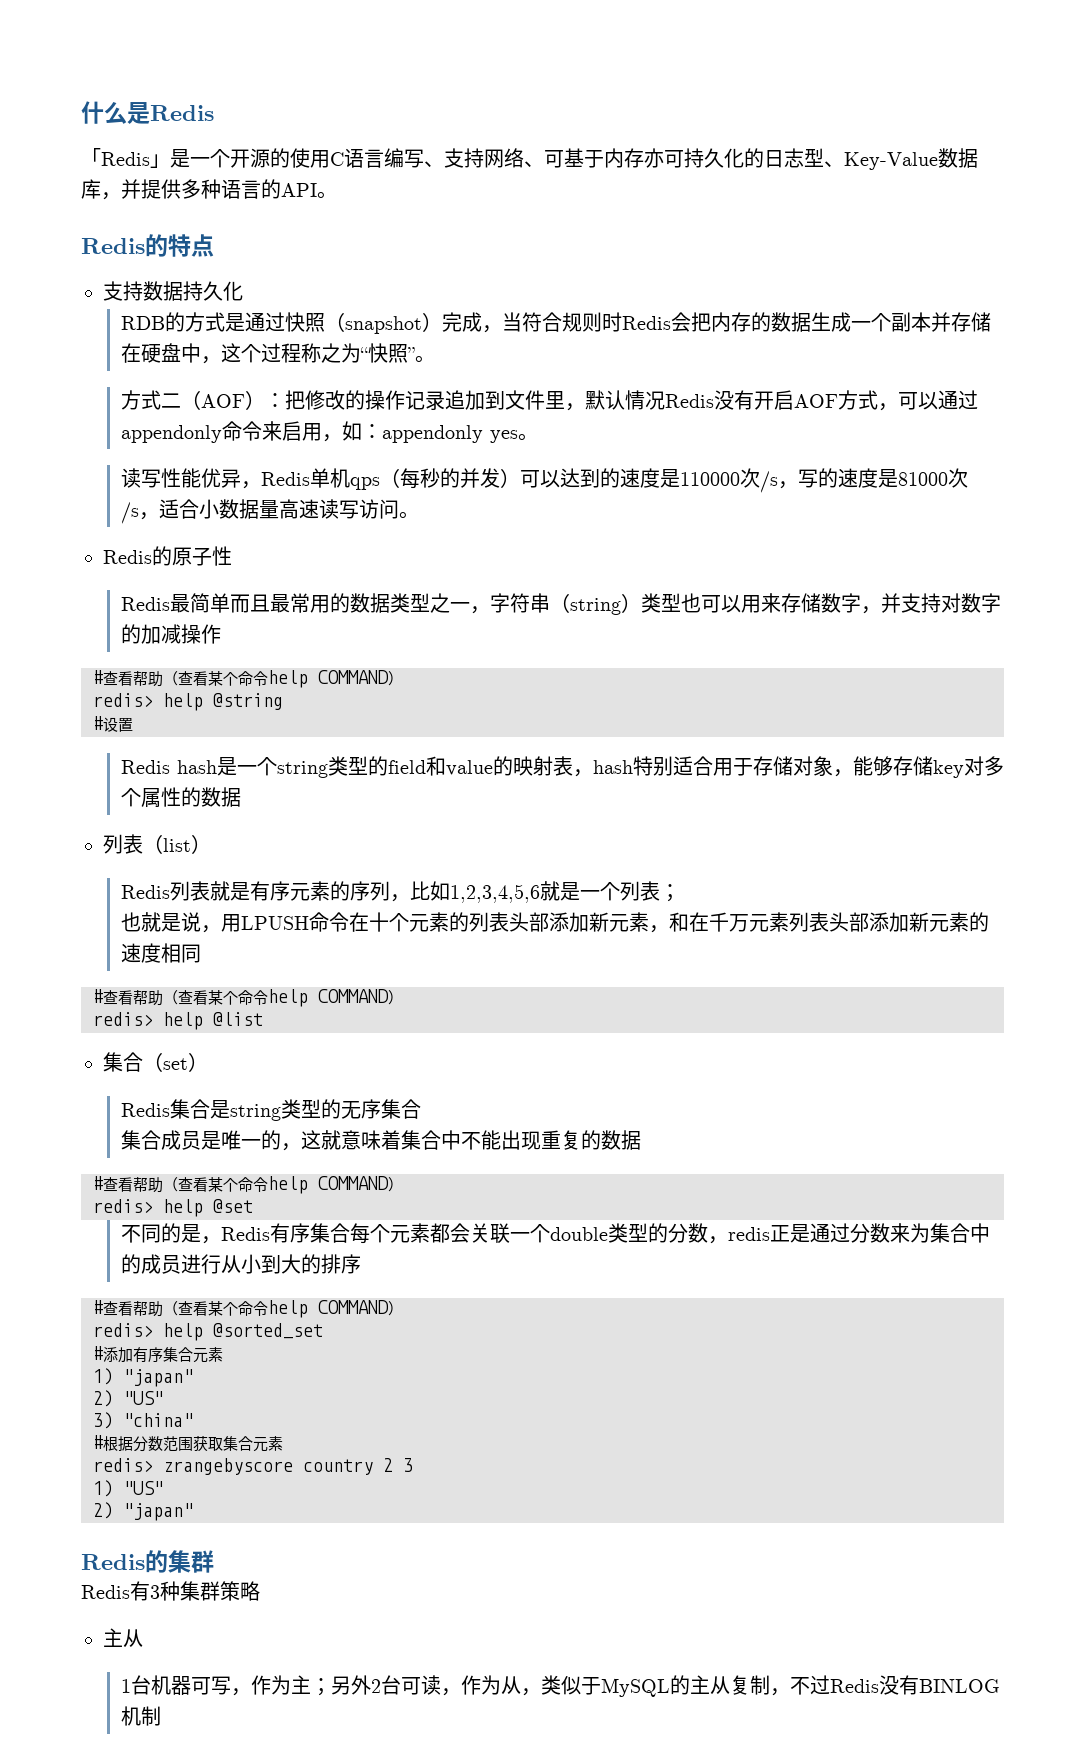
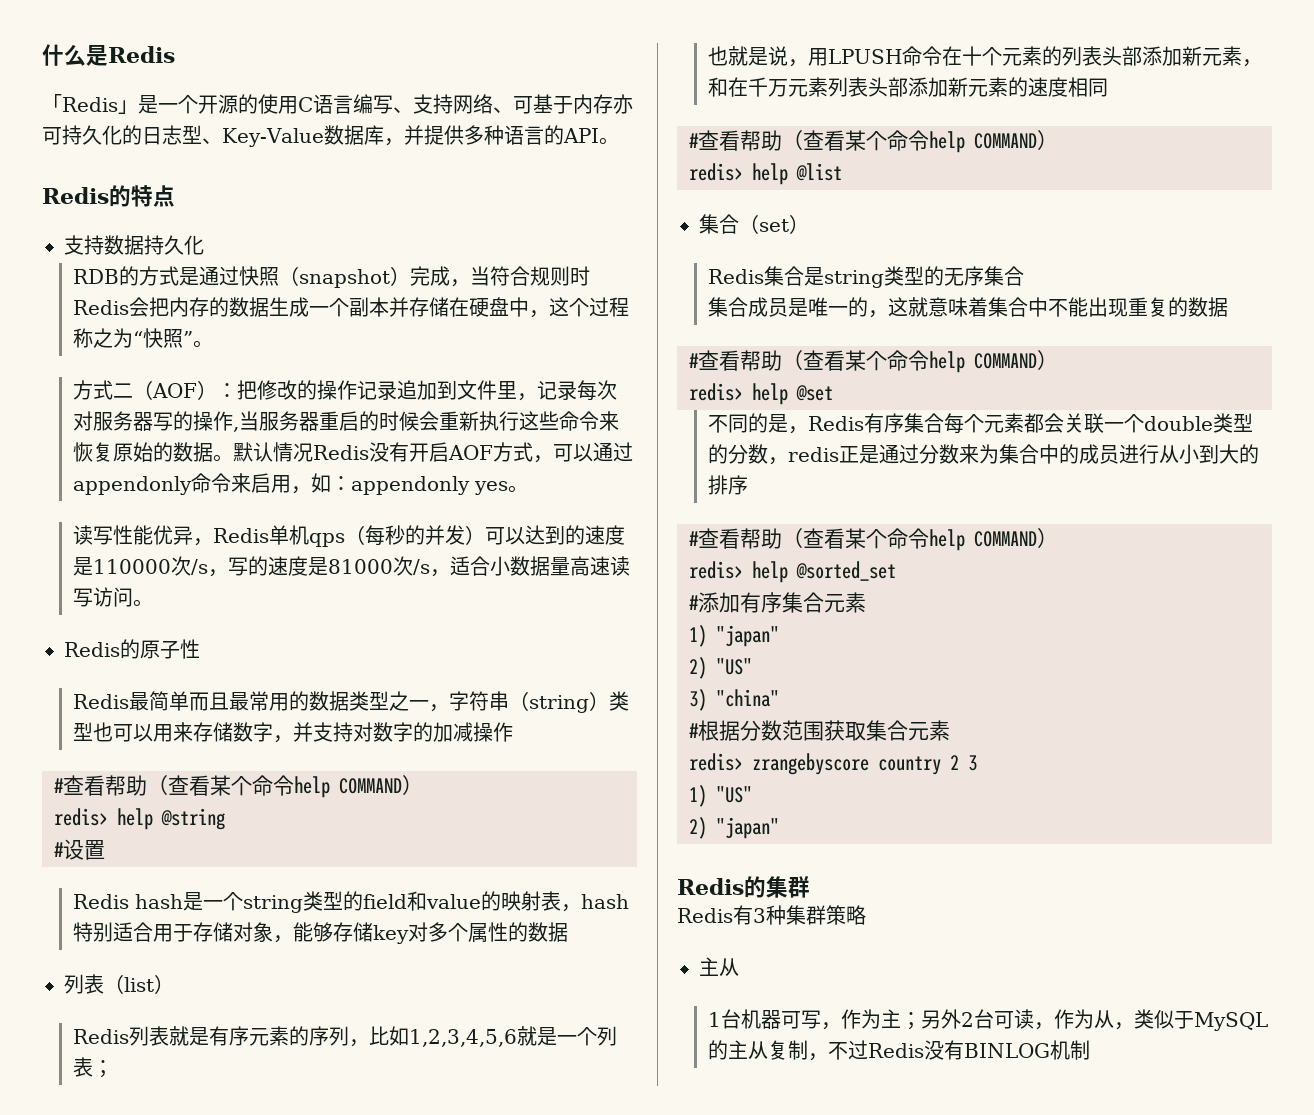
(585, 407) none -> [537,380,618,401] [73,411,620,432] [73,442,234,462] 记录每次对服务器写的操作,当服务器重启的时候会重新执行这些命令来恢复原始的数据。

